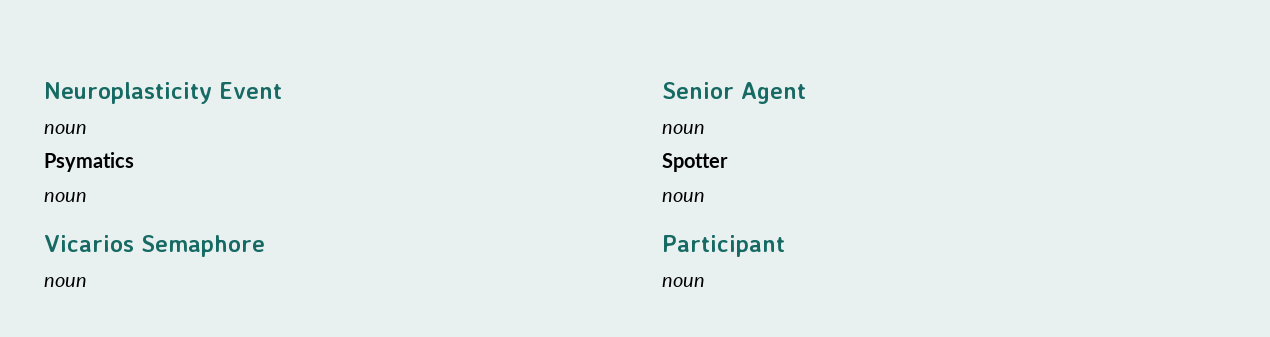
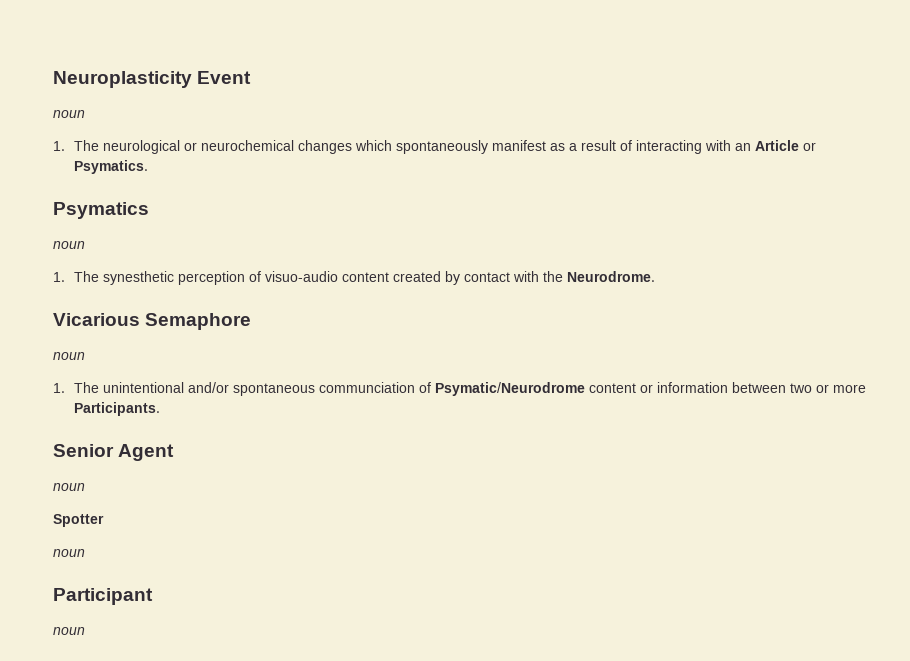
[44,152,134,172] [44,192,87,202] [44,235,265,257] [44,277,87,287] Psymatics // noun // Vicarios Semaphore // noun -> [53,140,817,154] [74,160,149,174] [53,202,149,219] [53,241,85,249] [53,271,656,285] [53,313,252,330] [53,352,85,360] [53,382,867,396] [74,402,161,416] 1. The neurological or neurochemical changes which spontaneously manifest as a result of interacting with an Article or Psymatics. // Psymatics // noun // 1. The synesthetic perception of visuo-audio content created by contact with the Neurodrome. // Vicarious Semaphore // noun // 1. The unintentional and/or spontaneous communciation of Psymatic/Neurodrome content or information between two or more Participants.

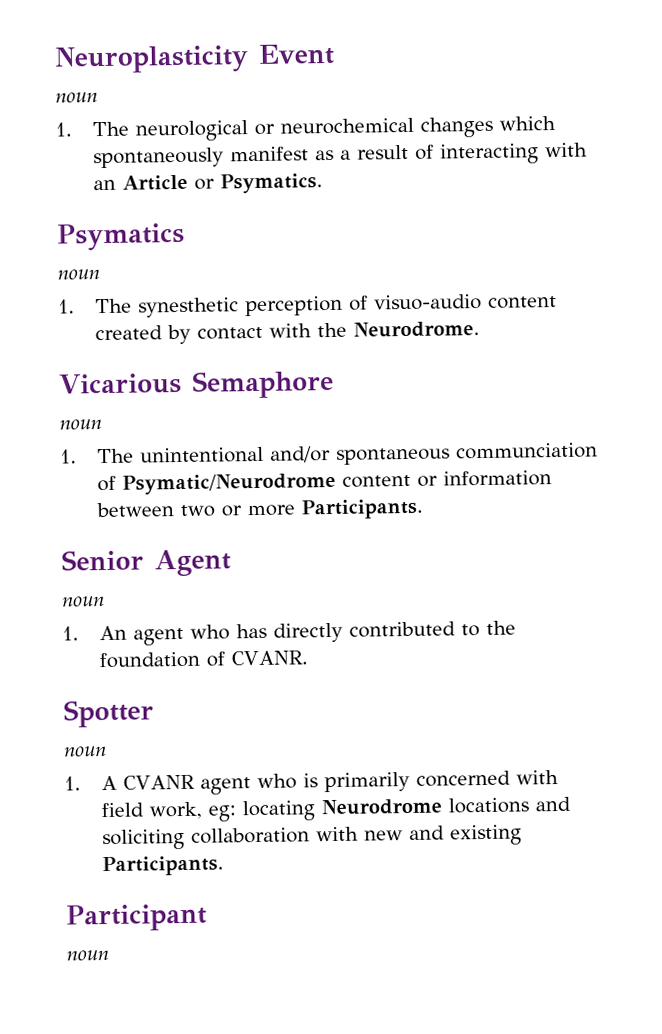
[53,514,104,527] [53,549,85,557] Spotter // noun -> [62,620,517,646] [99,650,309,669] [63,699,154,728] [64,746,107,757] [64,769,560,795] [101,796,572,822] [102,824,523,851] [102,855,225,877] 1. An agent who has directly contributed to the foundation of CVANR. // Spotter // noun // 1. A CVANR agent who is primarily concerned with field work, eg: locating Neurodrome locations and soliciting collaboration with new and existing Participants.

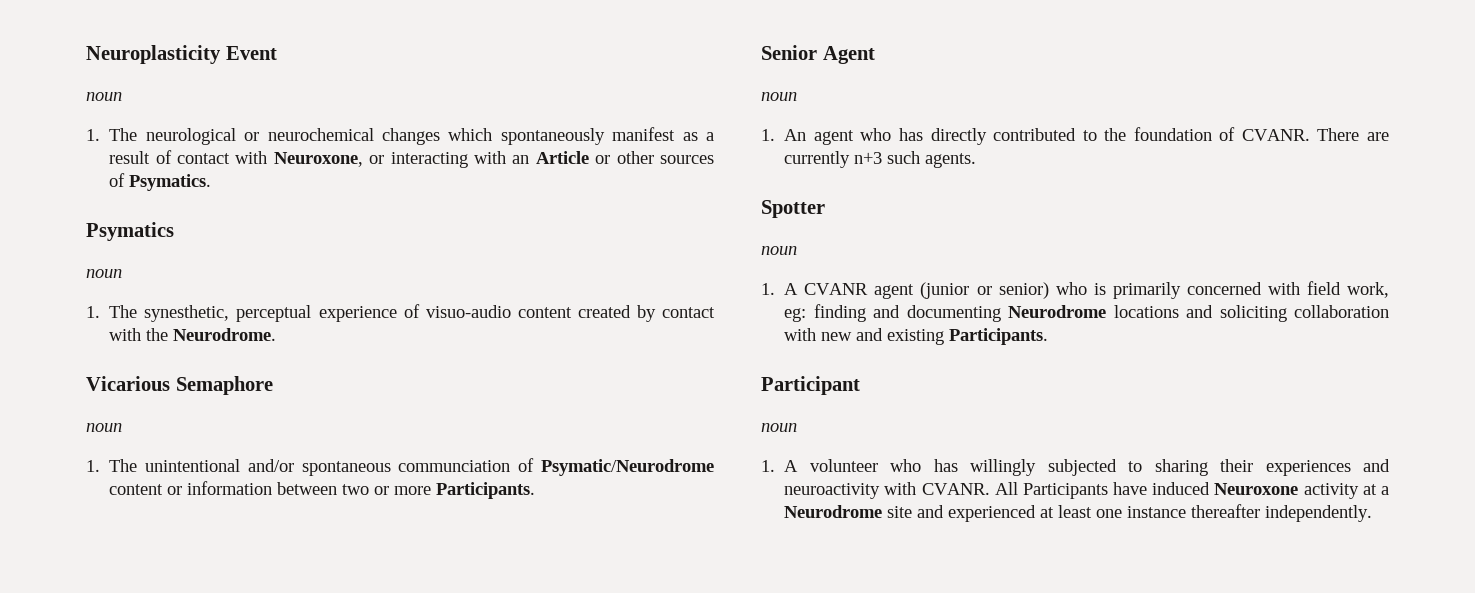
(435, 152) none -> [177,151,385,167] contact with Neuroxone, or
(216, 184) none -> [616,151,714,164] [109,173,126,187] other sources of
[138,295,344,318] synesthetic perception -> [144,305,397,322] synesthetic, perceptual experience
(309, 658) none -> [1317,128,1389,141] [784,151,977,168] There are currently n+3 such agents.
(252, 786) none -> [920,282,1049,299] (junior or senior)
[242,800,317,822] locating -> [813,304,1001,322] finding and documenting
(109, 955) none -> [761,459,1390,476] [784,482,1389,499] [784,504,1373,522] // 1. A volunteer who has willingly subjected to sharing their experiences and neuroactivity with CVANR. All Participants have induced Neuroxone activity at a Neurodrome site and experienced at least one instance thereafter independently.

